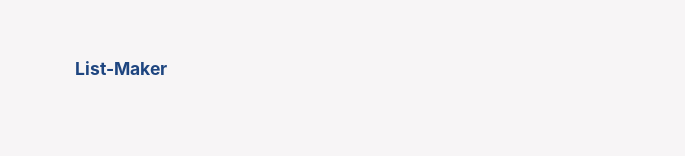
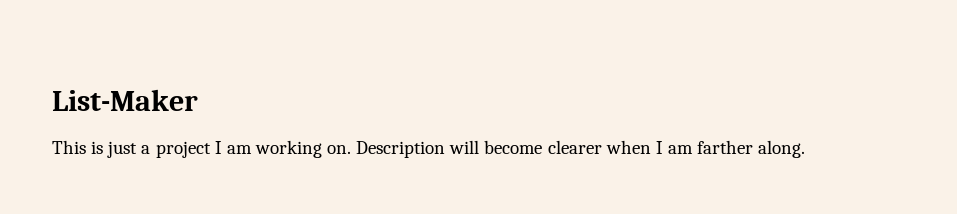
(167, 68) none -> [52,140,806,158] // This is just a project I am working on. Description will become clearer when I am farther along.

